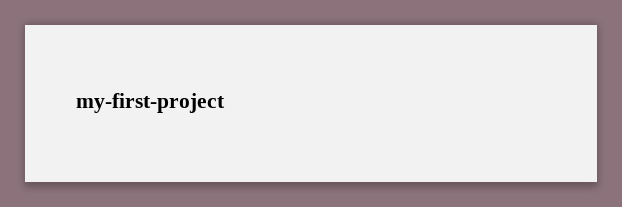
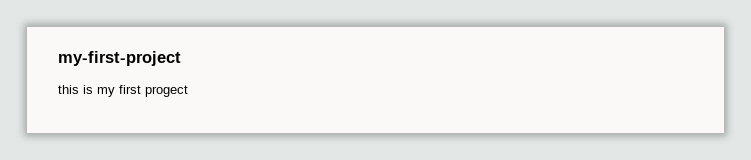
(225, 103) none -> [58,85,188,97] // this is my first progect

